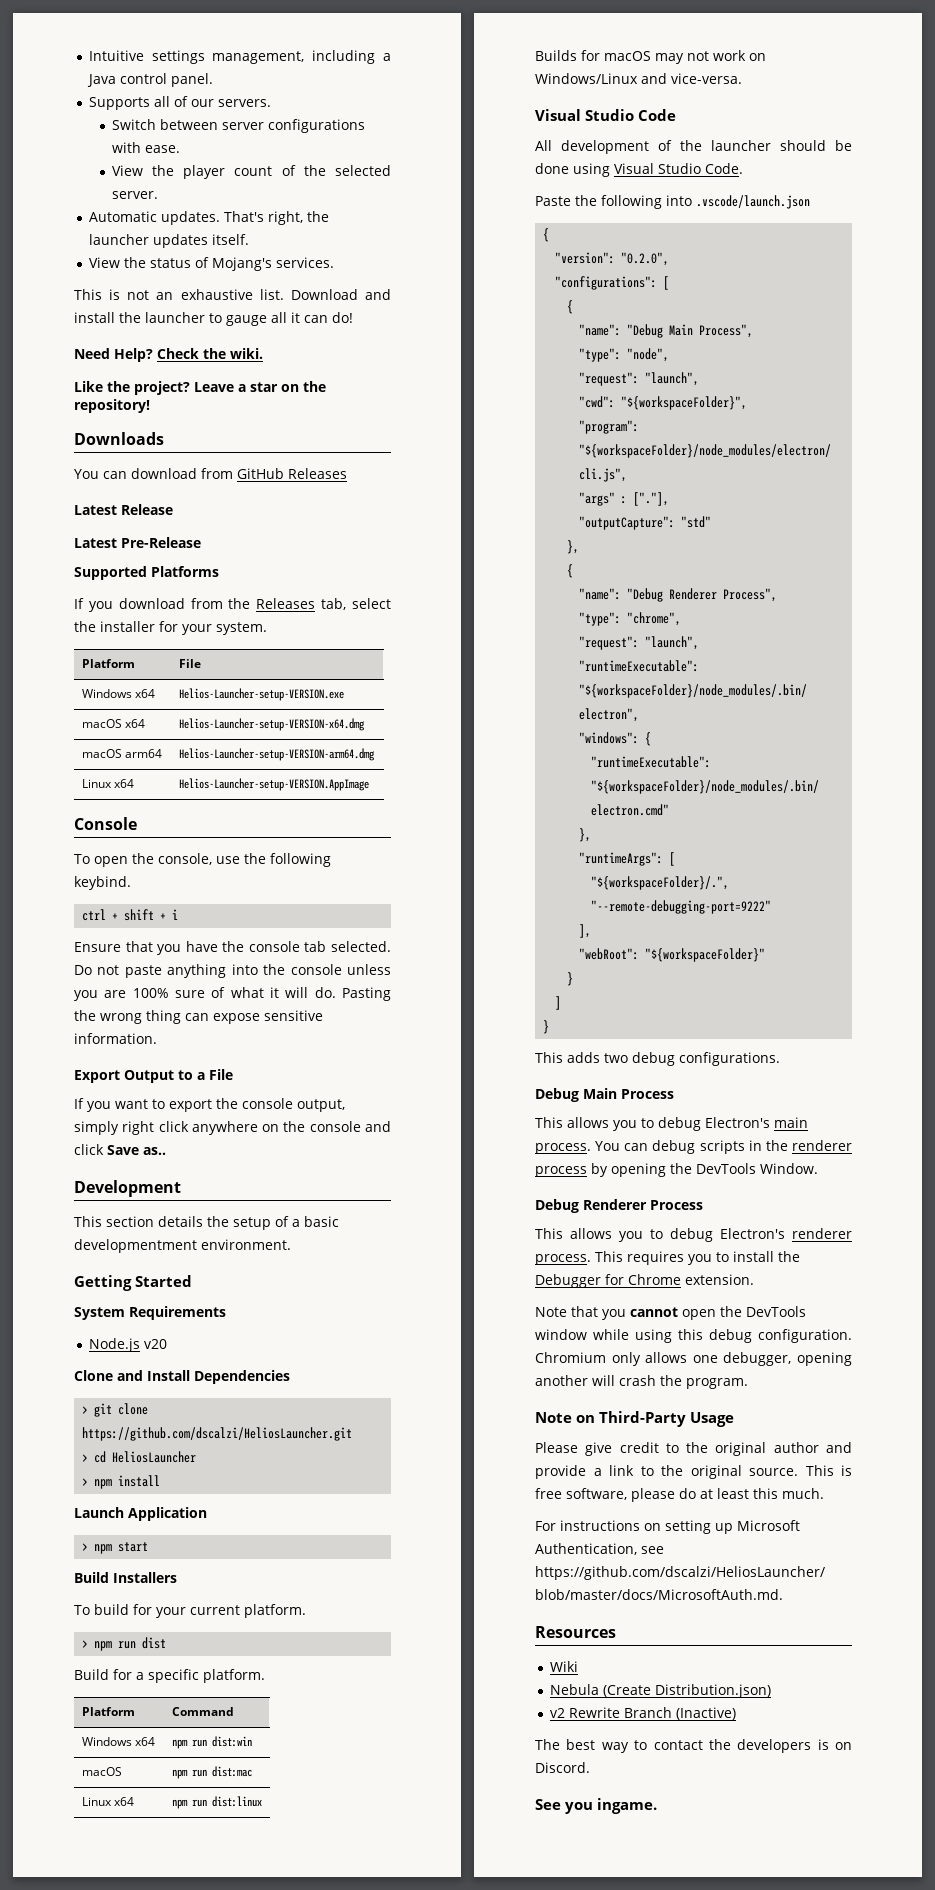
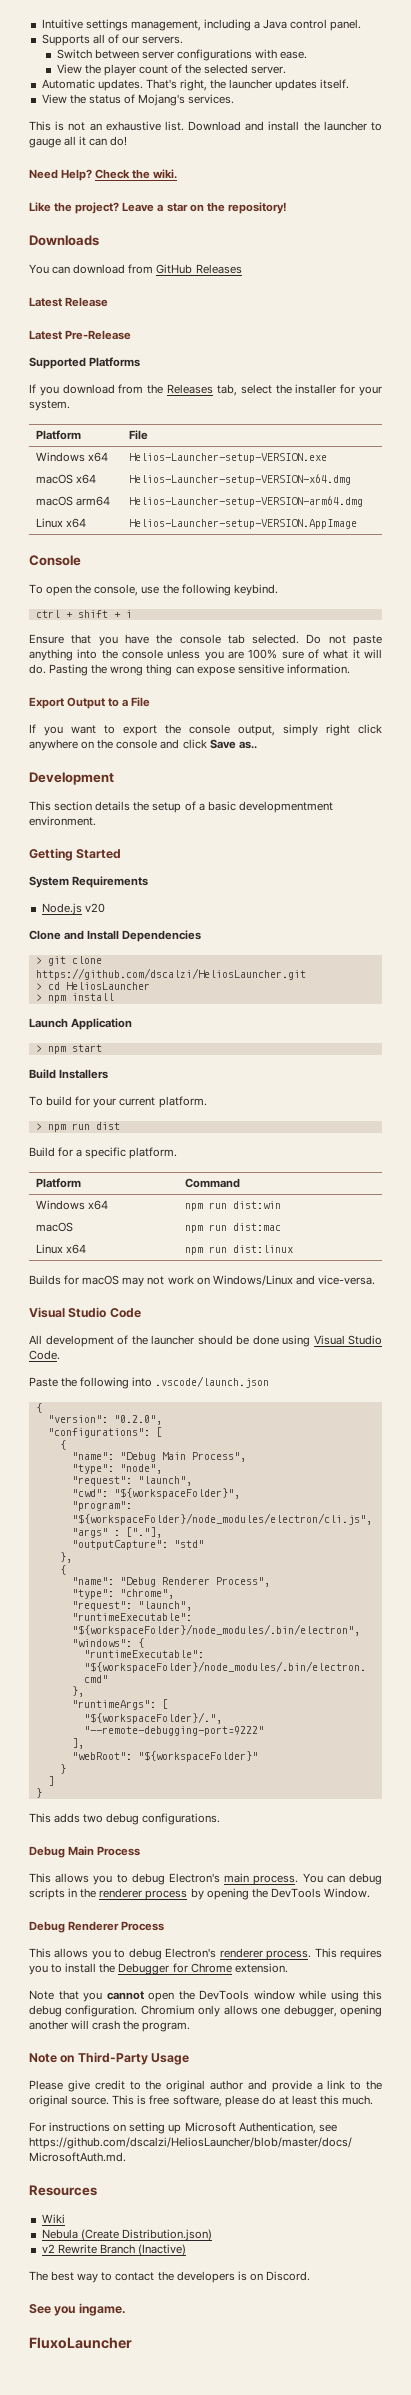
(657, 1806) none -> [29,2337,132,2349] // FluxoLauncher

